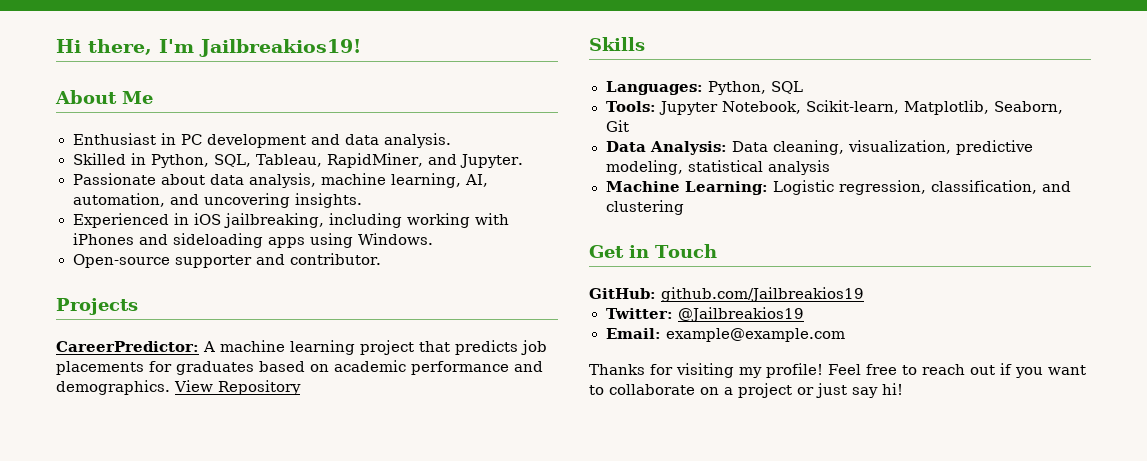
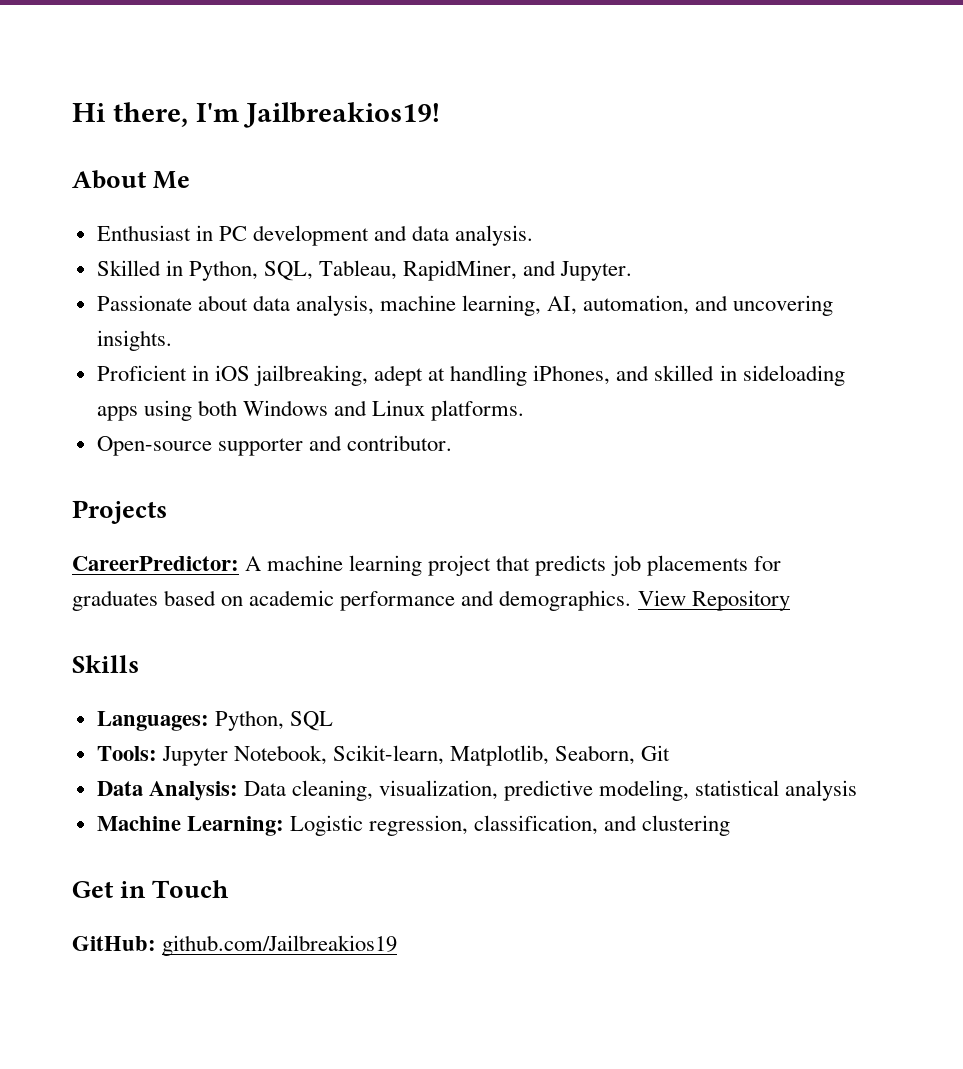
[72,213,169,228] Experienced -> [96,365,187,381] Proficient
[328,213,509,228] [72,233,433,248] including working with iPhones and sideloading apps using Windows. -> [374,365,845,386] [96,400,525,421] adept at handling iPhones, and skilled in sideloading apps using both Windows and Linux platforms.
[605,307,805,322] [605,328,845,342] [589,363,1086,378] [589,383,903,398] // Twitter: @Jailbreakios19 // Email: example@example.com // Thanks for visiting my profile! Feel free to reach out if you want to collaborate on a project or just say hi! -> (398, 945) none

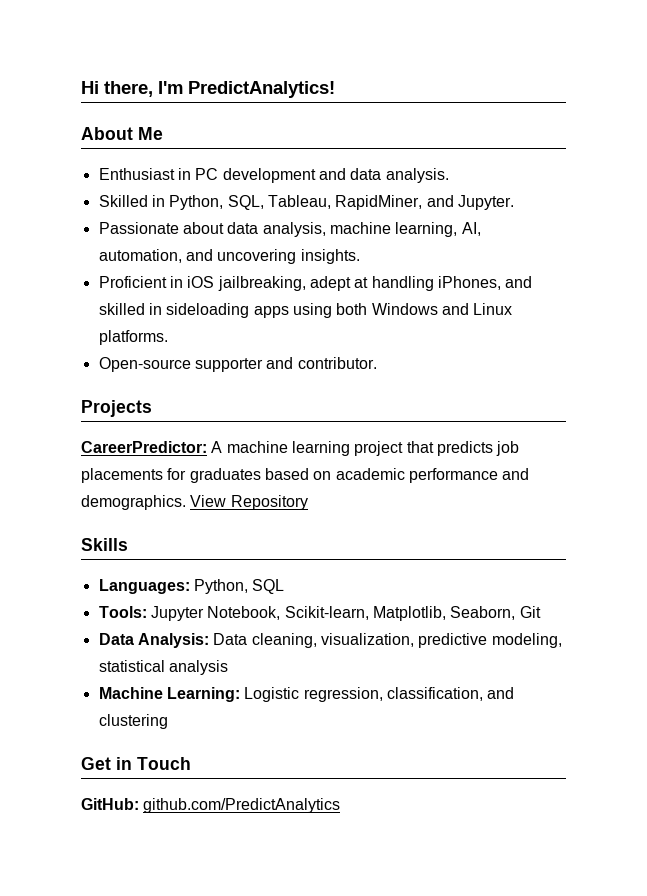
[243,102,441,128] Jailbreakios19! -> [188,81,335,98] PredictAnalytics!
[162,935,398,956] github.com/Jailbreakios19 -> [143,798,341,813] github.com/PredictAnalytics

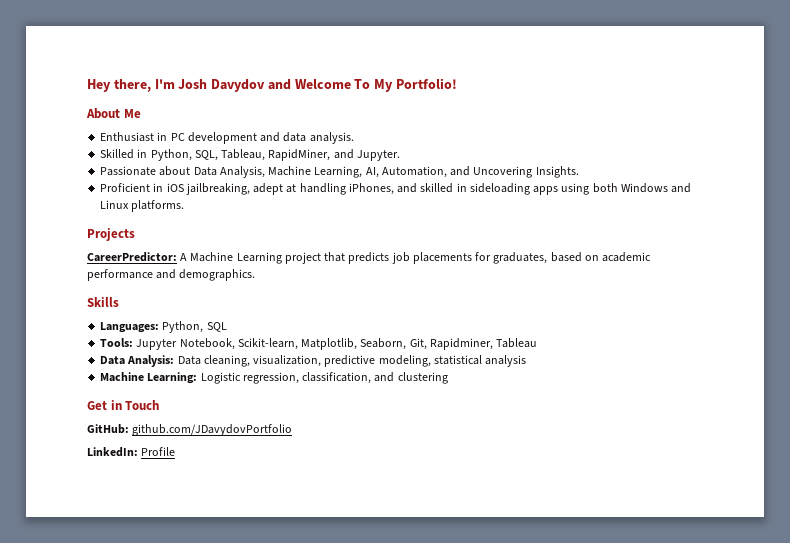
[81,81,99,94] Hi -> [87,79,111,92] Hey
[188,81,335,98] PredictAnalytics! -> [178,78,458,92] Josh Davydov and Welcome To My Portfolio!
[227,222,481,237] [98,249,360,264] data analysis, machine learning, AI, automation, and uncovering insights. -> [193,166,579,178] Data Analysis, Machine Learning, AI, Automation, and Uncovering Insights.
[98,357,377,372] // Open-source supporter and contributor. -> (185, 206) none
[226,441,350,456] machine learning -> [190,252,282,264] Machine Learning
[189,468,261,483] graduates -> [493,252,548,264] graduates,
[190,495,308,510] View Repository -> (256, 275) none
[519,606,541,618] Git -> [409,338,538,350] Git, Rapidminer, Tableau
[143,798,341,813] github.com/PredictAnalytics -> [132,424,293,436] [87,447,176,457] github.com/JDavydovPortfolio // LinkedIn: Profile

